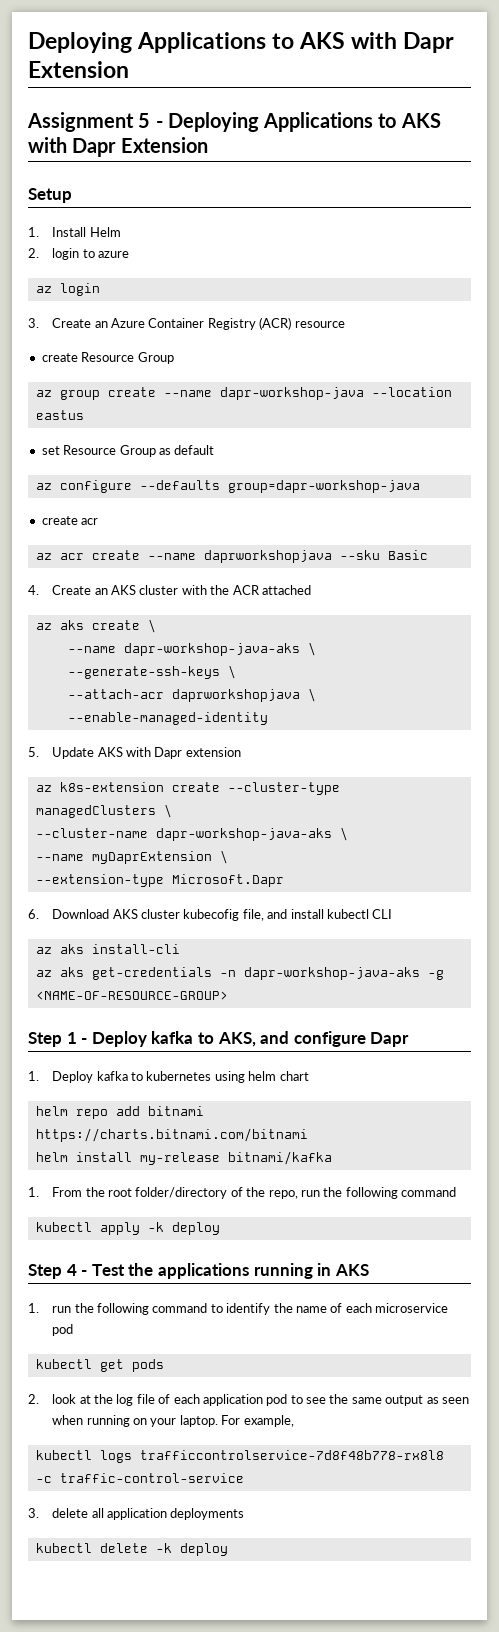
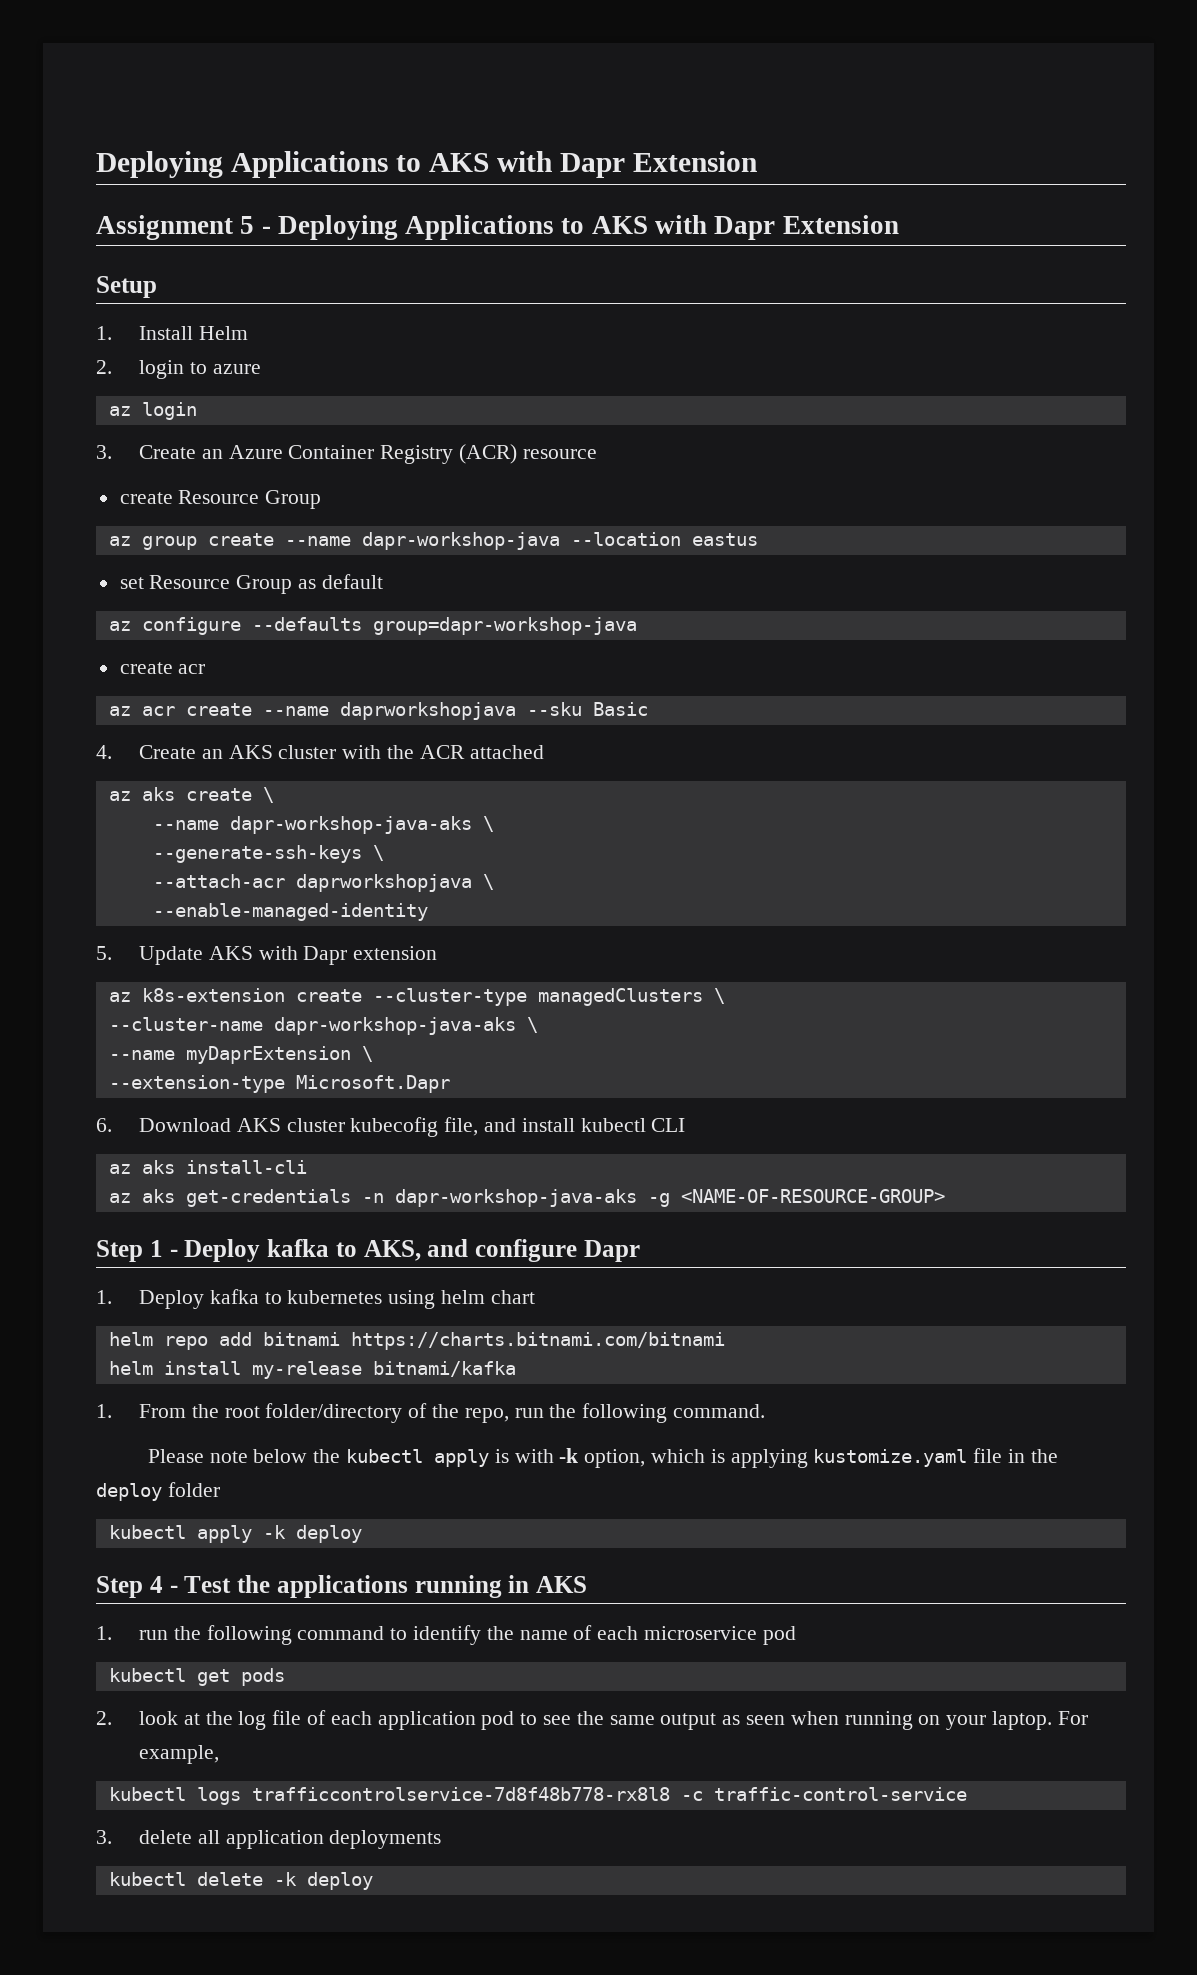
[401,1187,457,1197] command -> [673,1404,766,1418] [147,1448,1058,1468] [96,1482,220,1501] command. // Please note below the kubectl apply is with -k option, which is applying kustomize.yaml file in the deploy folder

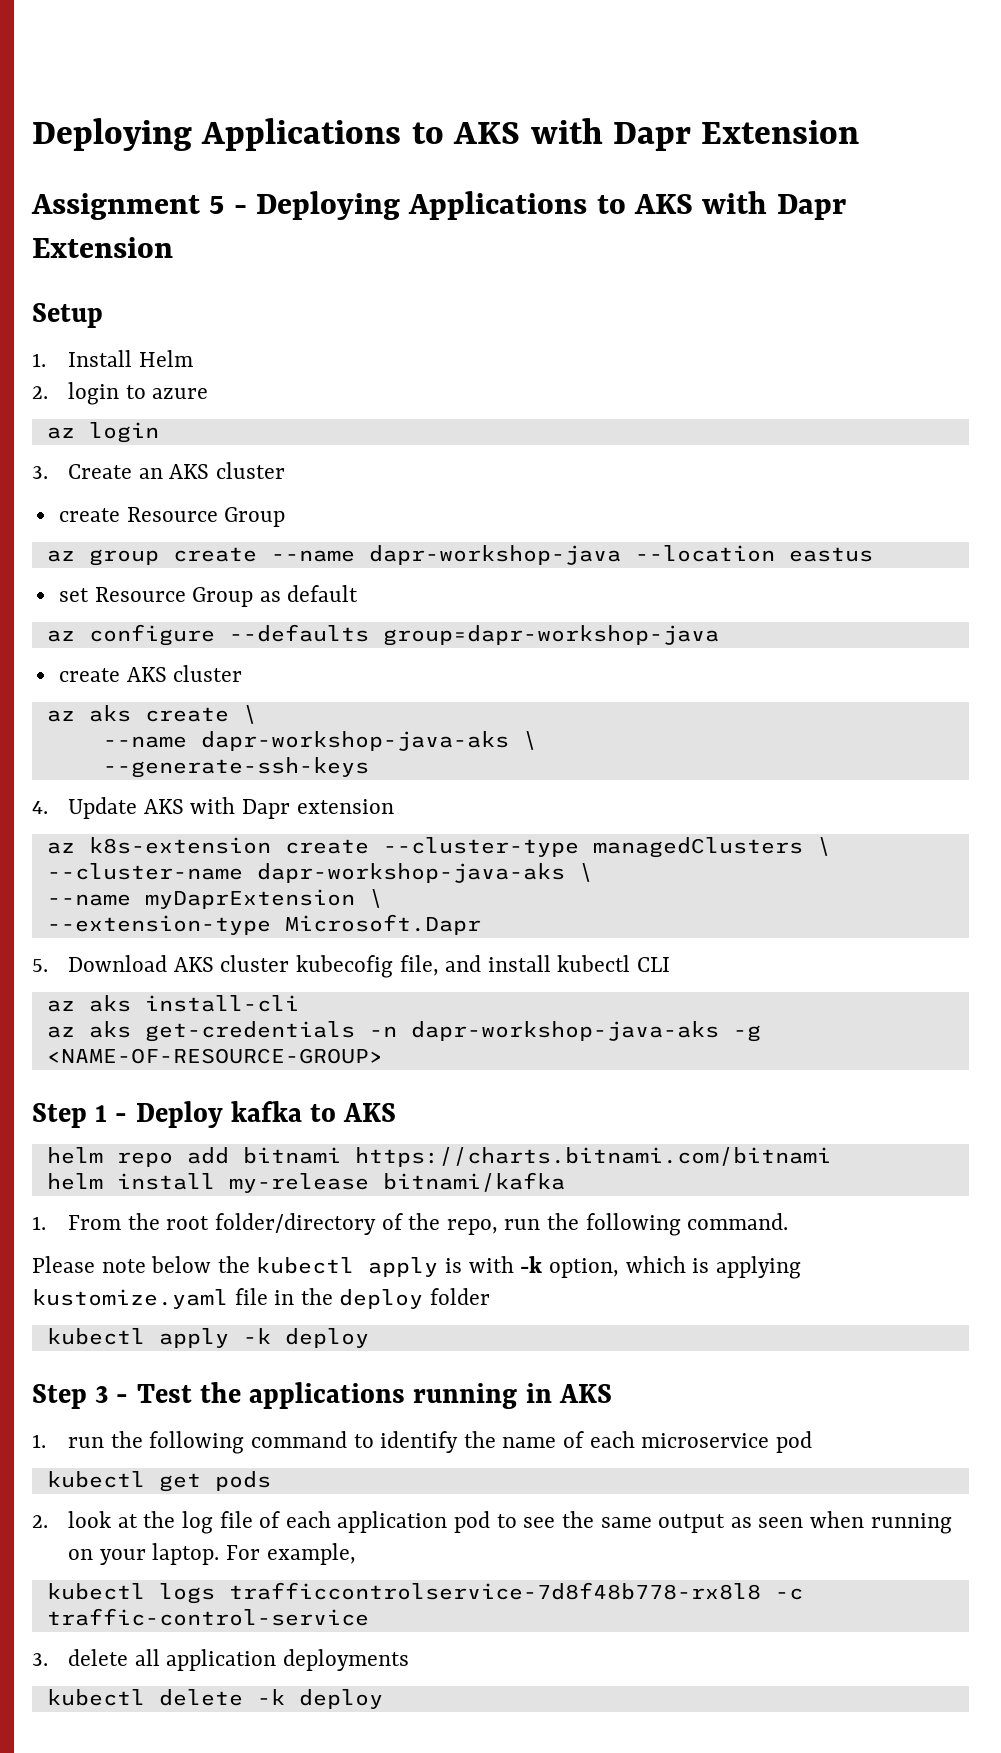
[228,444,597,464] Azure Container Registry (ACR) resource -> [169,462,285,479] AKS cluster
[178,664,206,674] [108,702,648,720] [96,745,544,759] acr // az acr create --name daprworkshopjava --sku Basic // 4. Create an AKS cluster with the ACR attached -> [126,665,243,682] AKS cluster
[372,845,384,861] [152,874,494,892] [152,903,428,921] [96,946,112,960] \ // --attach-acr daprworkshopjava \ // --enable-managed-identity // 5. -> [32,801,48,814] // 4.
[96,1118,112,1132] 6. -> [32,959,48,972] 5.
[363,1239,640,1262] [96,1289,535,1309] AKS, and configure Dapr // 1. Deploy kafka to kubernetes using helm chart -> [343,1103,397,1122] AKS
[149,1576,163,1593] 4 -> [95,1386,109,1403] 3

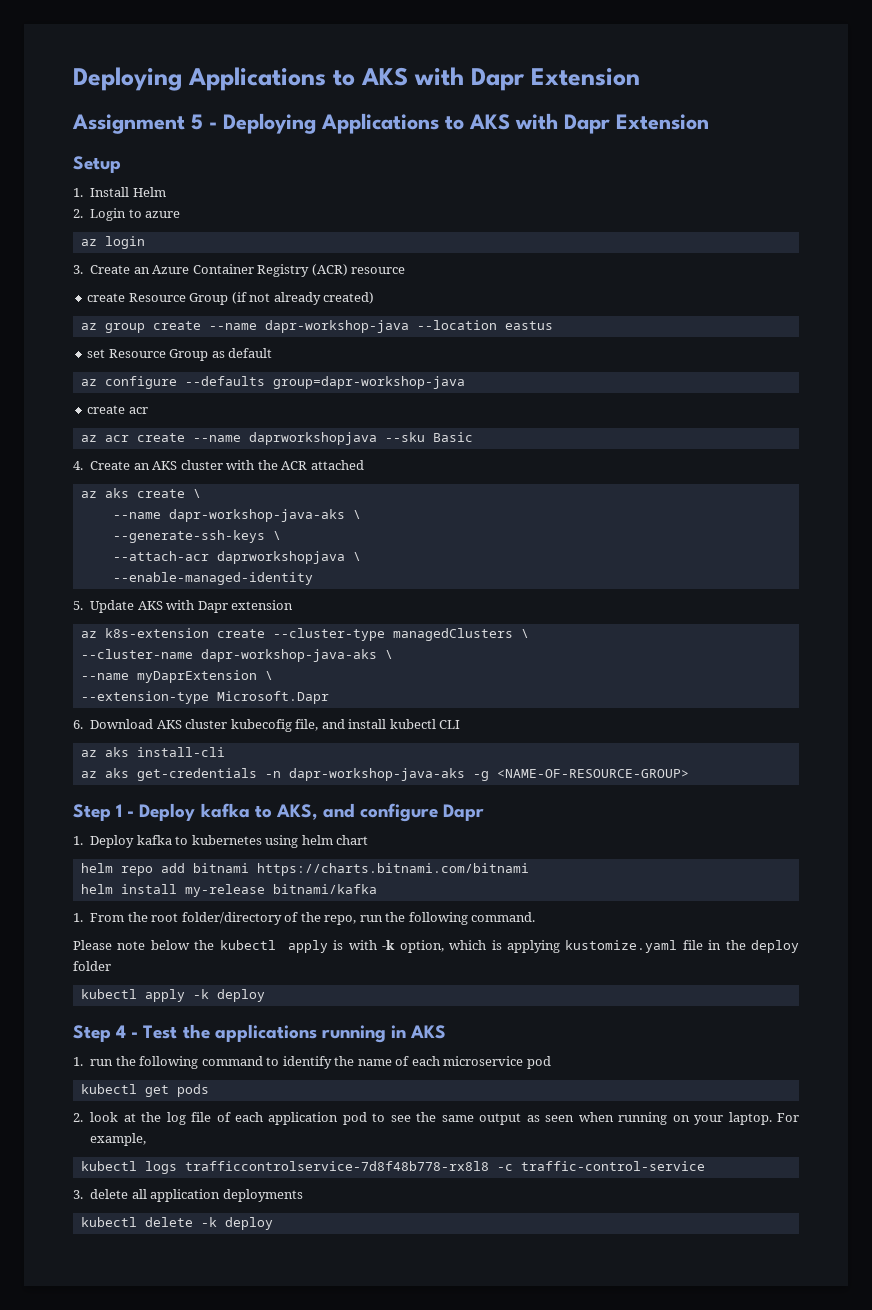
[68,382,120,405] login -> [90,208,127,221] Login
[169,462,285,479] AKS cluster -> [152,264,406,277] Azure Container Registry (ACR) resource
(286, 517) none -> [231,292,375,305] (if not already created)
[126,665,243,682] AKS cluster -> [128,407,148,414] [80,432,473,445] [73,460,364,470] acr // az acr create --name daprworkshopjava --sku Basic // 4. Create an AKS cluster with the ACR attached
[32,801,48,814] // 4. -> [272,531,281,540] [112,551,361,564] [112,572,313,585] [73,601,83,610] \ // --attach-acr daprworkshopjava \ // --enable-managed-identity // 5.
[32,959,48,972] 5. -> [73,720,83,729] 6.
[343,1103,397,1122] AKS -> [275,803,485,822] [73,835,369,848] AKS, and configure Dapr // 1. Deploy kafka to kubernetes using helm chart
[95,1386,109,1403] 3 -> [116,1025,127,1038] 4

